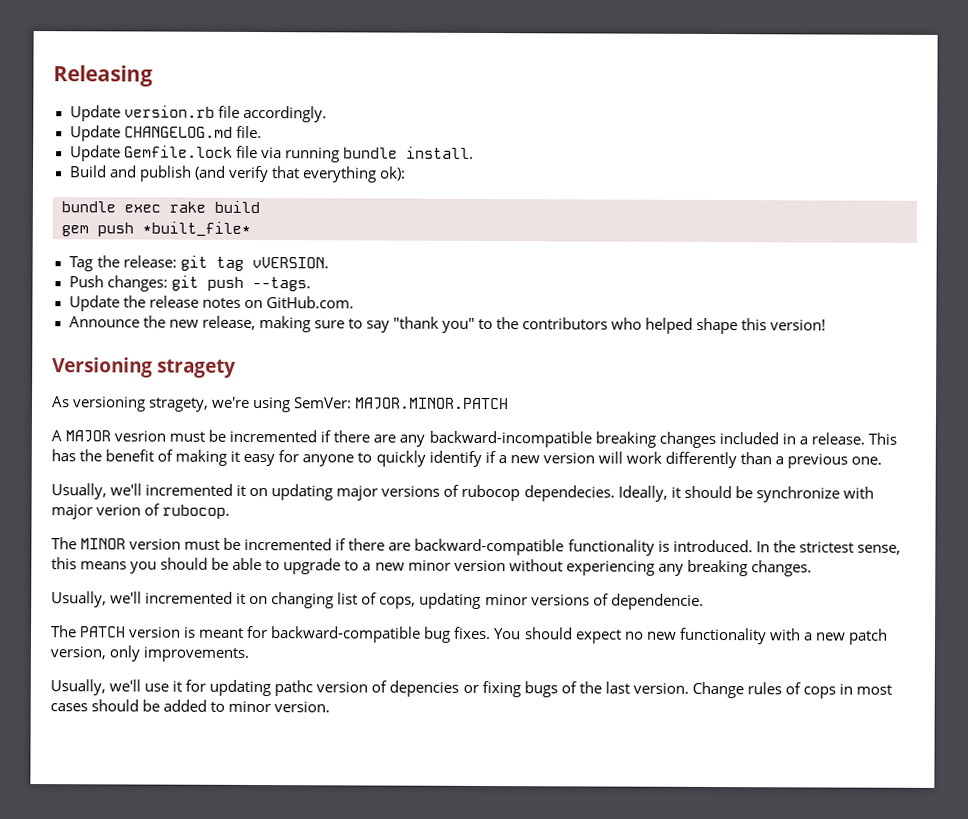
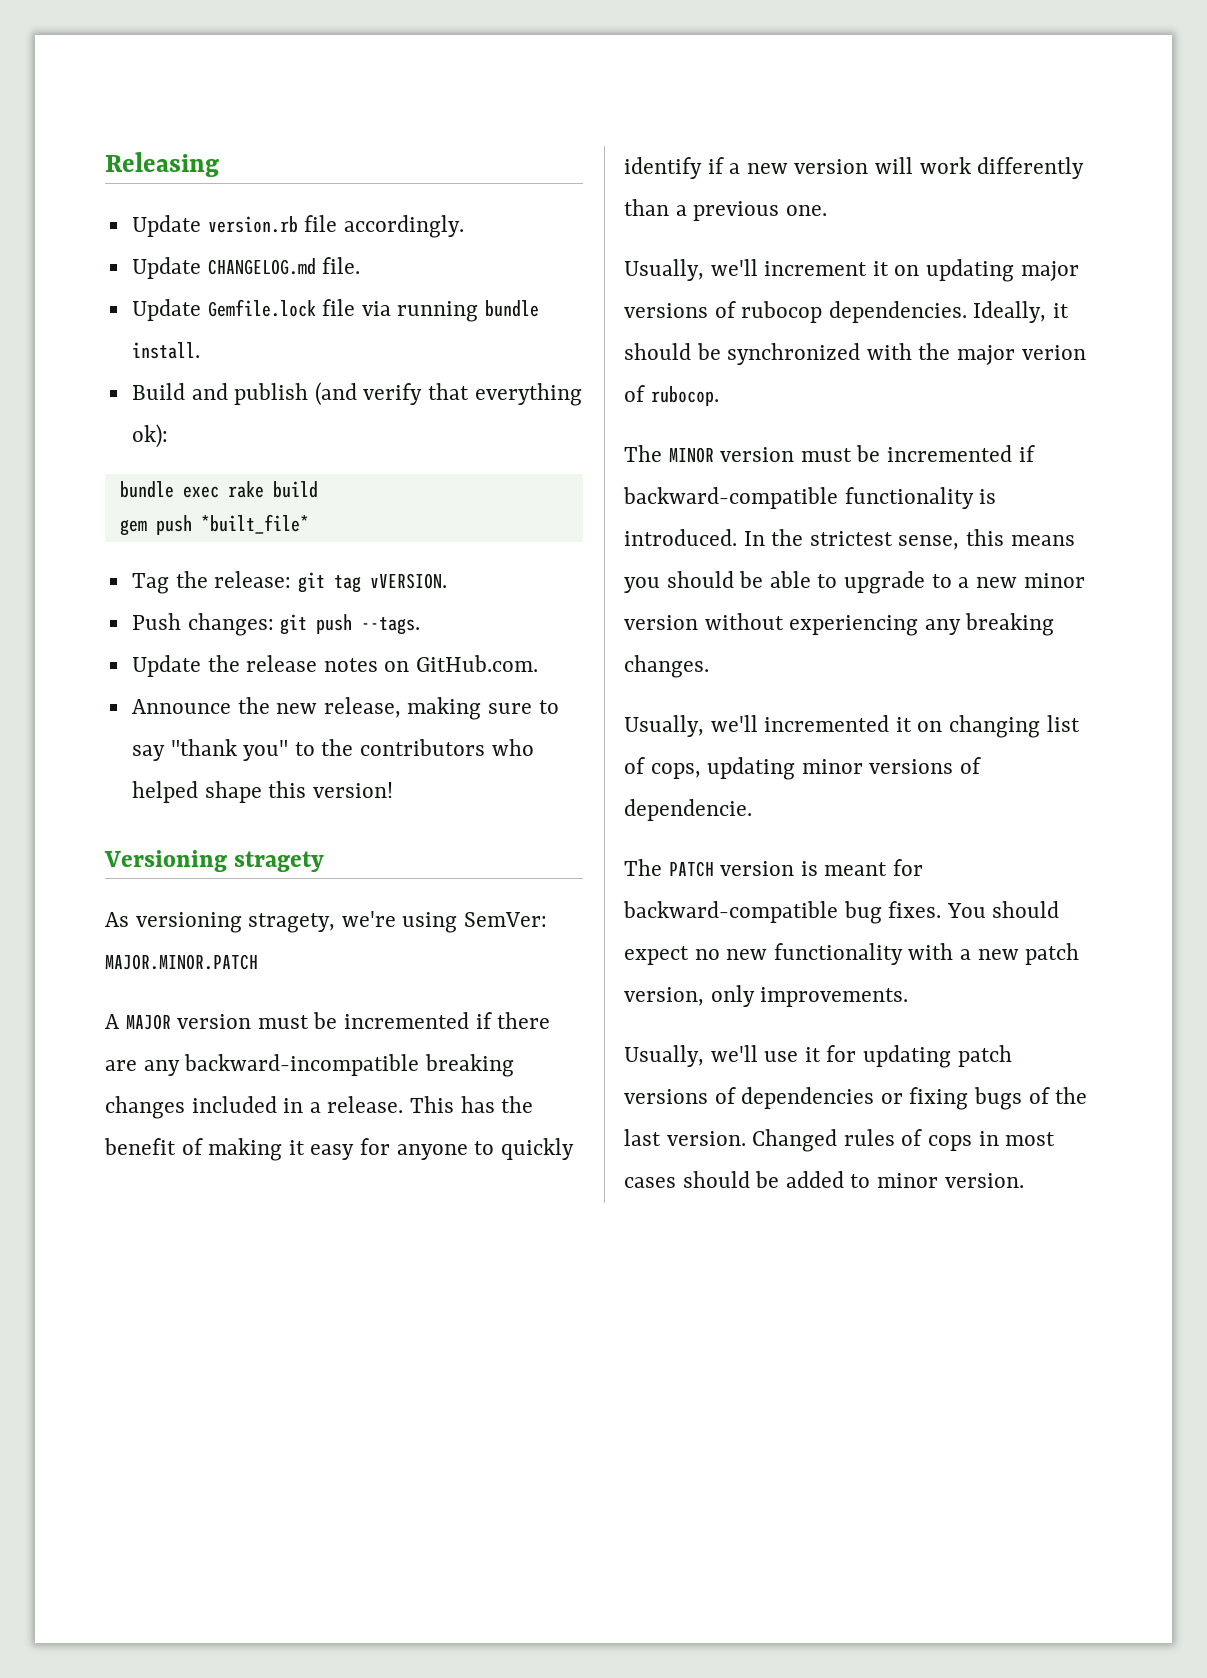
[114,430,167,442] vesrion -> [177,1014,252,1029] version
[145,483,234,496] incremented -> [764,261,868,276] increment
[523,485,615,502] dependecies. -> [828,301,967,323] dependencies.
[755,486,874,503] synchronize with -> [727,343,951,365] synchronized with the
[348,538,412,551] there are -> (1035, 453) none
[274,680,460,697] pathc version of depencies -> [957,1045,1012,1067] [624,1087,875,1109] patch versions of dependencies
[691,681,744,699] Change -> [752,1129,838,1152] Changed

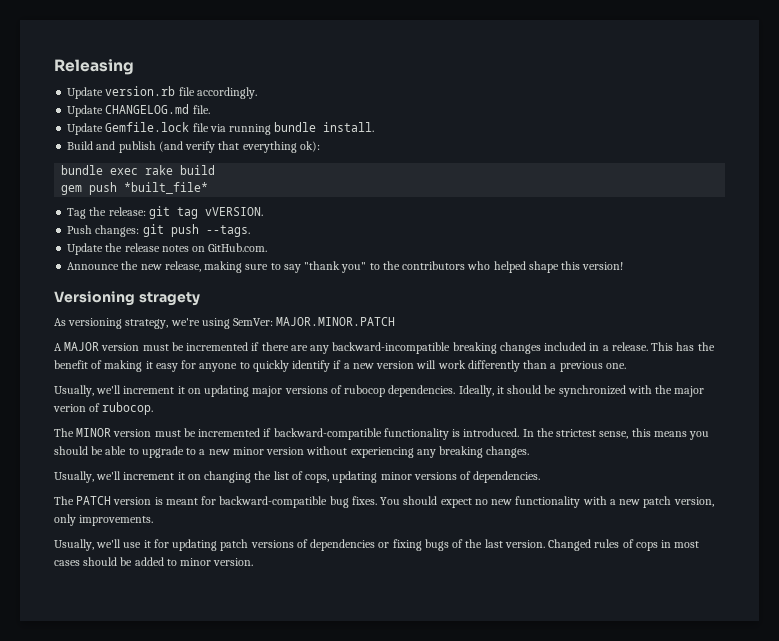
[248,913,336,933] stragety, -> [125,319,169,329] strategy,
[764,715,890,732] incremented -> [123,472,175,480] increment
(1041, 726) none -> [254,471,272,480] the
[624,799,752,821] dependencie. -> [473,471,541,483] dependencies.

